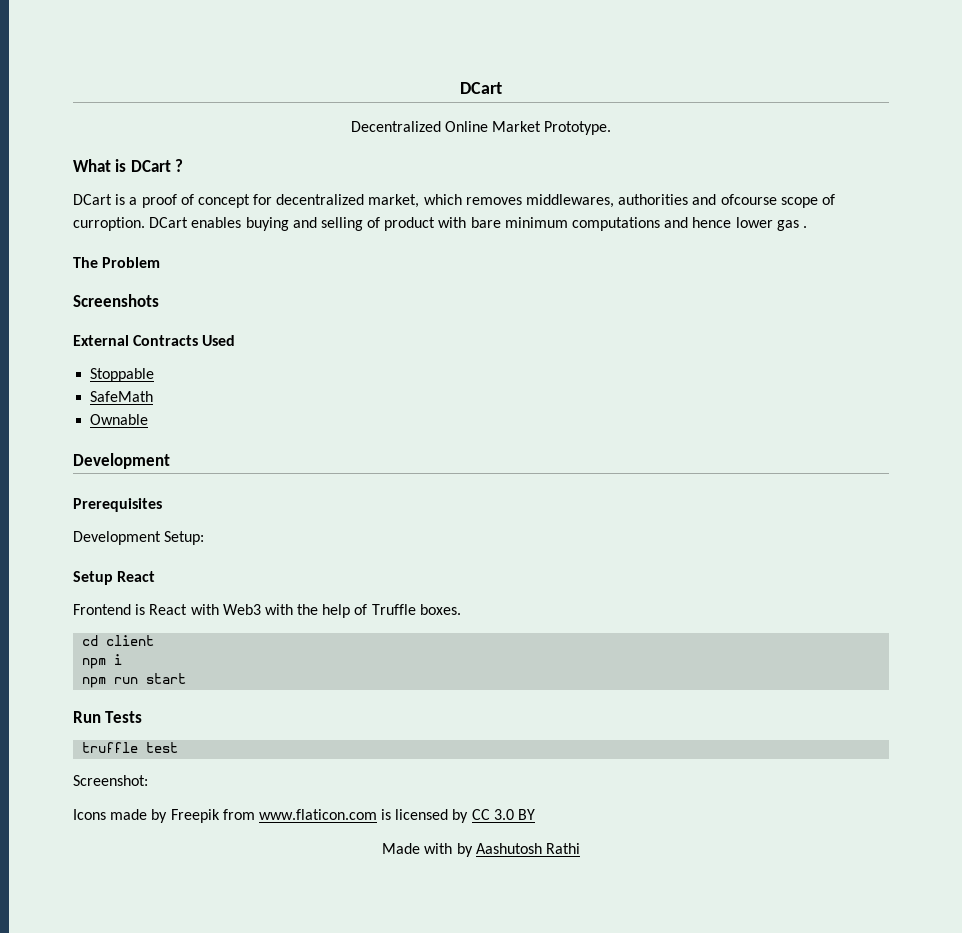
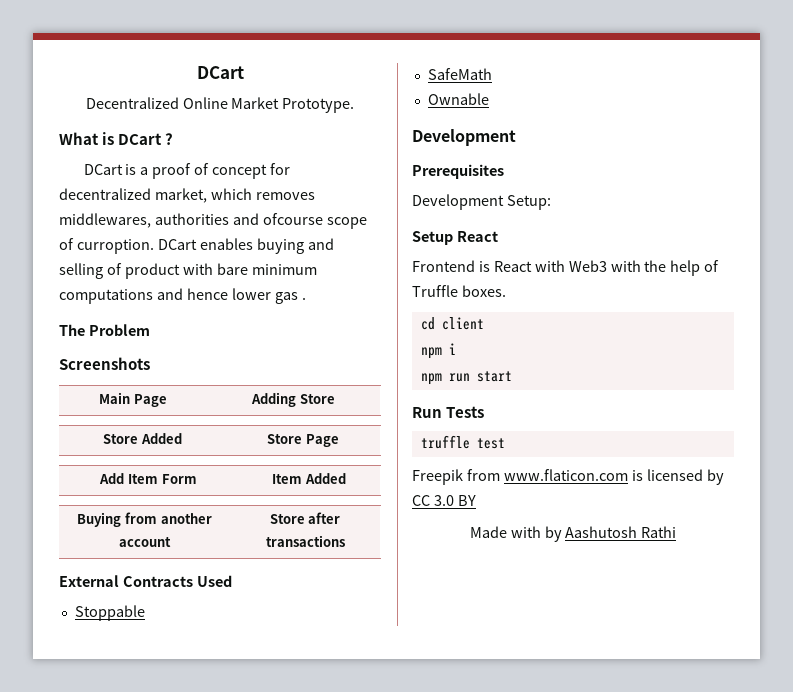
(159, 300) none -> [99,392,167,407] [251,392,335,407] [103,433,182,444] [267,434,339,447] [99,473,197,484] [272,473,346,484] [77,512,212,527] [119,537,171,547] [269,512,341,524] [265,535,345,547] // Main Page | Adding Store // Store Added | Store Page // Add Item Form | Item Added // Buying from another account | Store after transactions
[73,775,148,786] [73,809,168,823] Screenshot: // Icons made by -> (505, 443) none

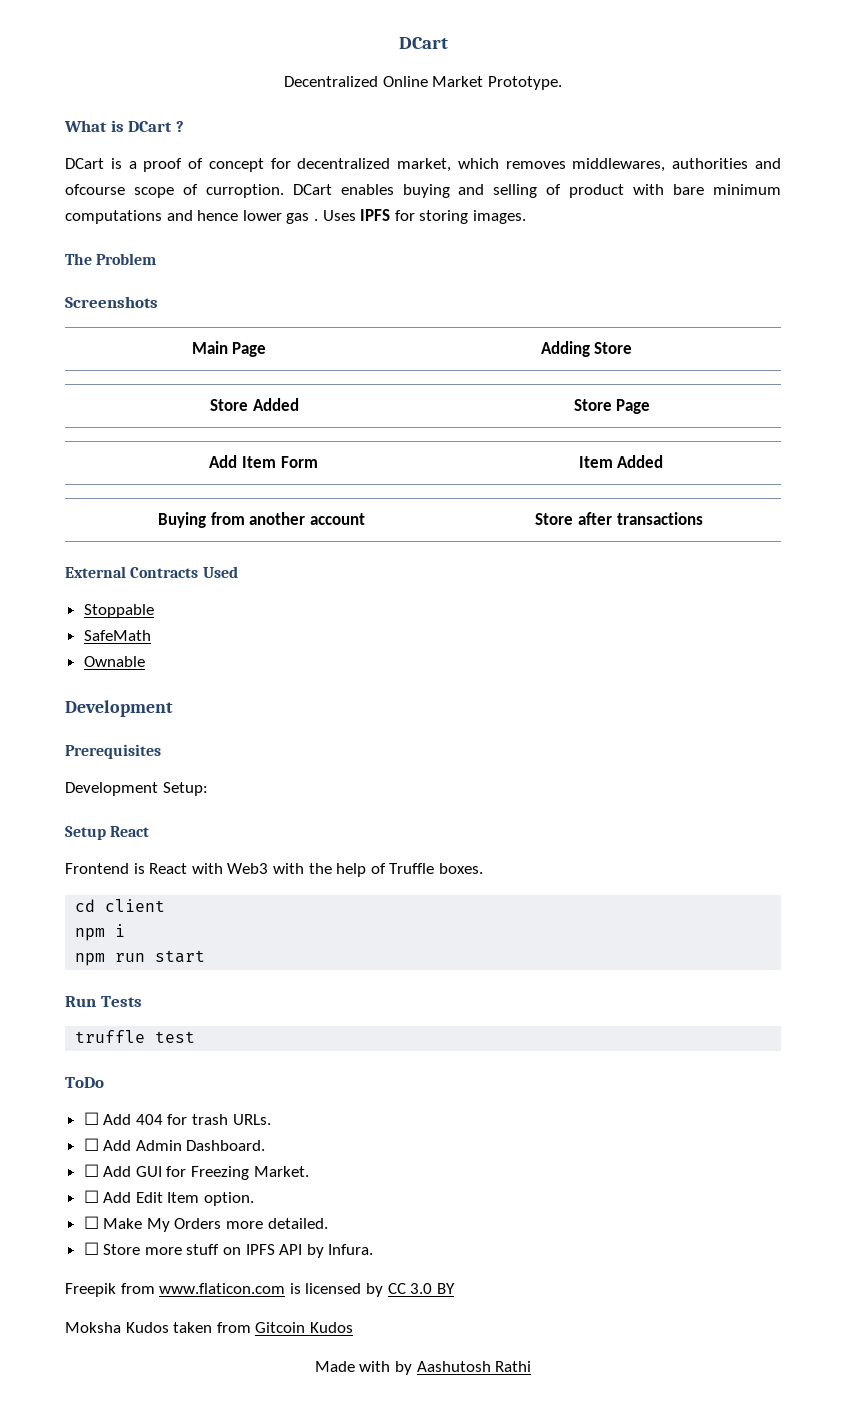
(306, 299) none -> [322,209,526,224] Uses IPFS for storing images.
(505, 443) none -> [65,1077,104,1088] [83,1112,271,1125] [83,1138,266,1151] [83,1164,309,1180] [83,1190,255,1206] [83,1216,328,1232] [83,1242,374,1258] // ToDo // ☐ Add 404 for trash URLs. // ☐ Add Admin Dashboard. // ☐ Add GUI for Freezing Market. // ☐ Add Edit Item option. // ☐ Make My Orders more detailed. // ☐ Store more stuff on IPFS API by Infura.
(476, 500) none -> [65,1322,353,1333] // Moksha Kudos taken from Gitcoin Kudos

